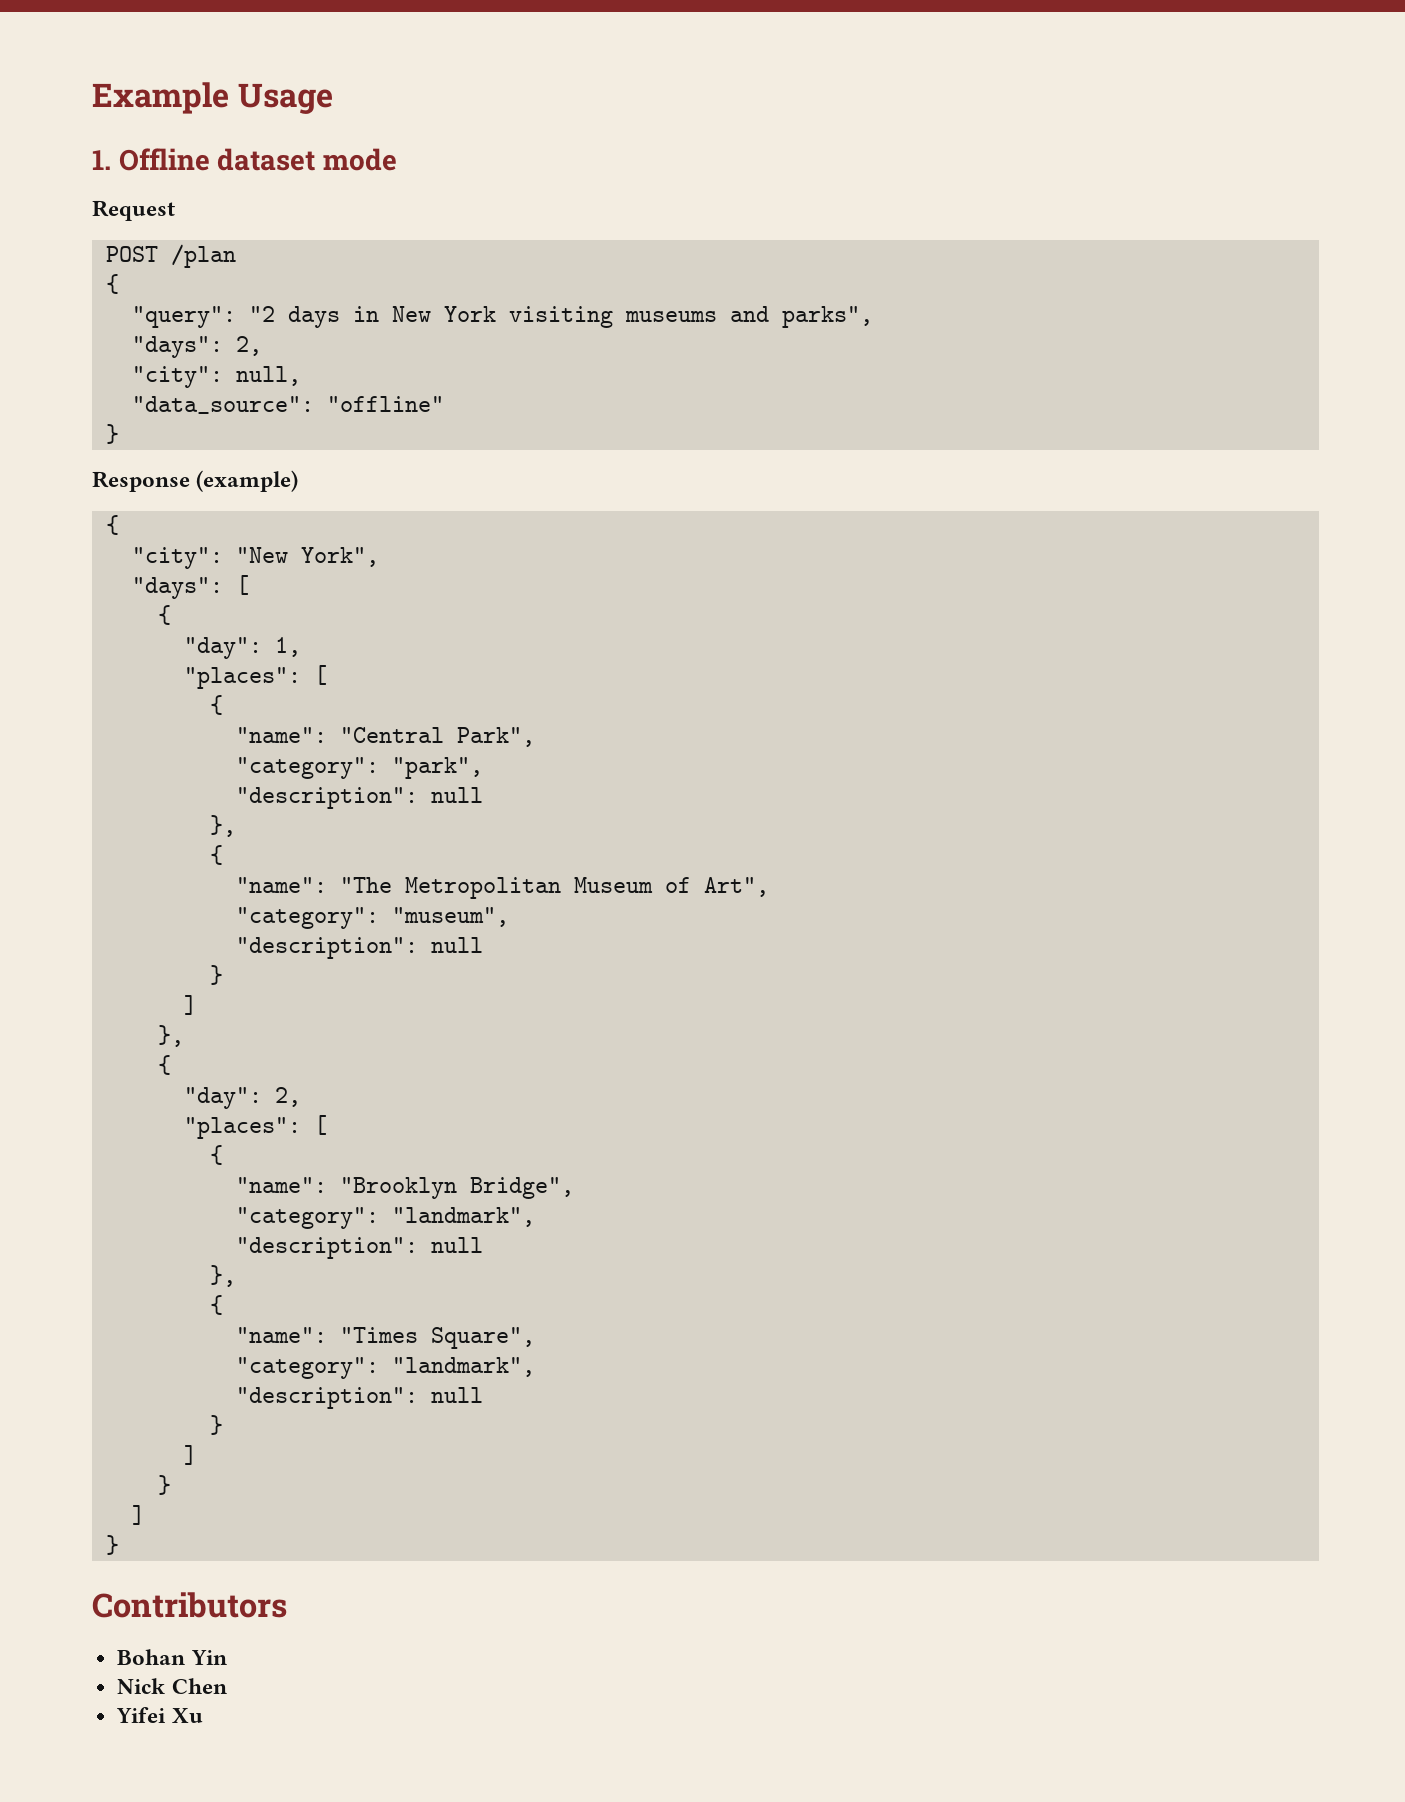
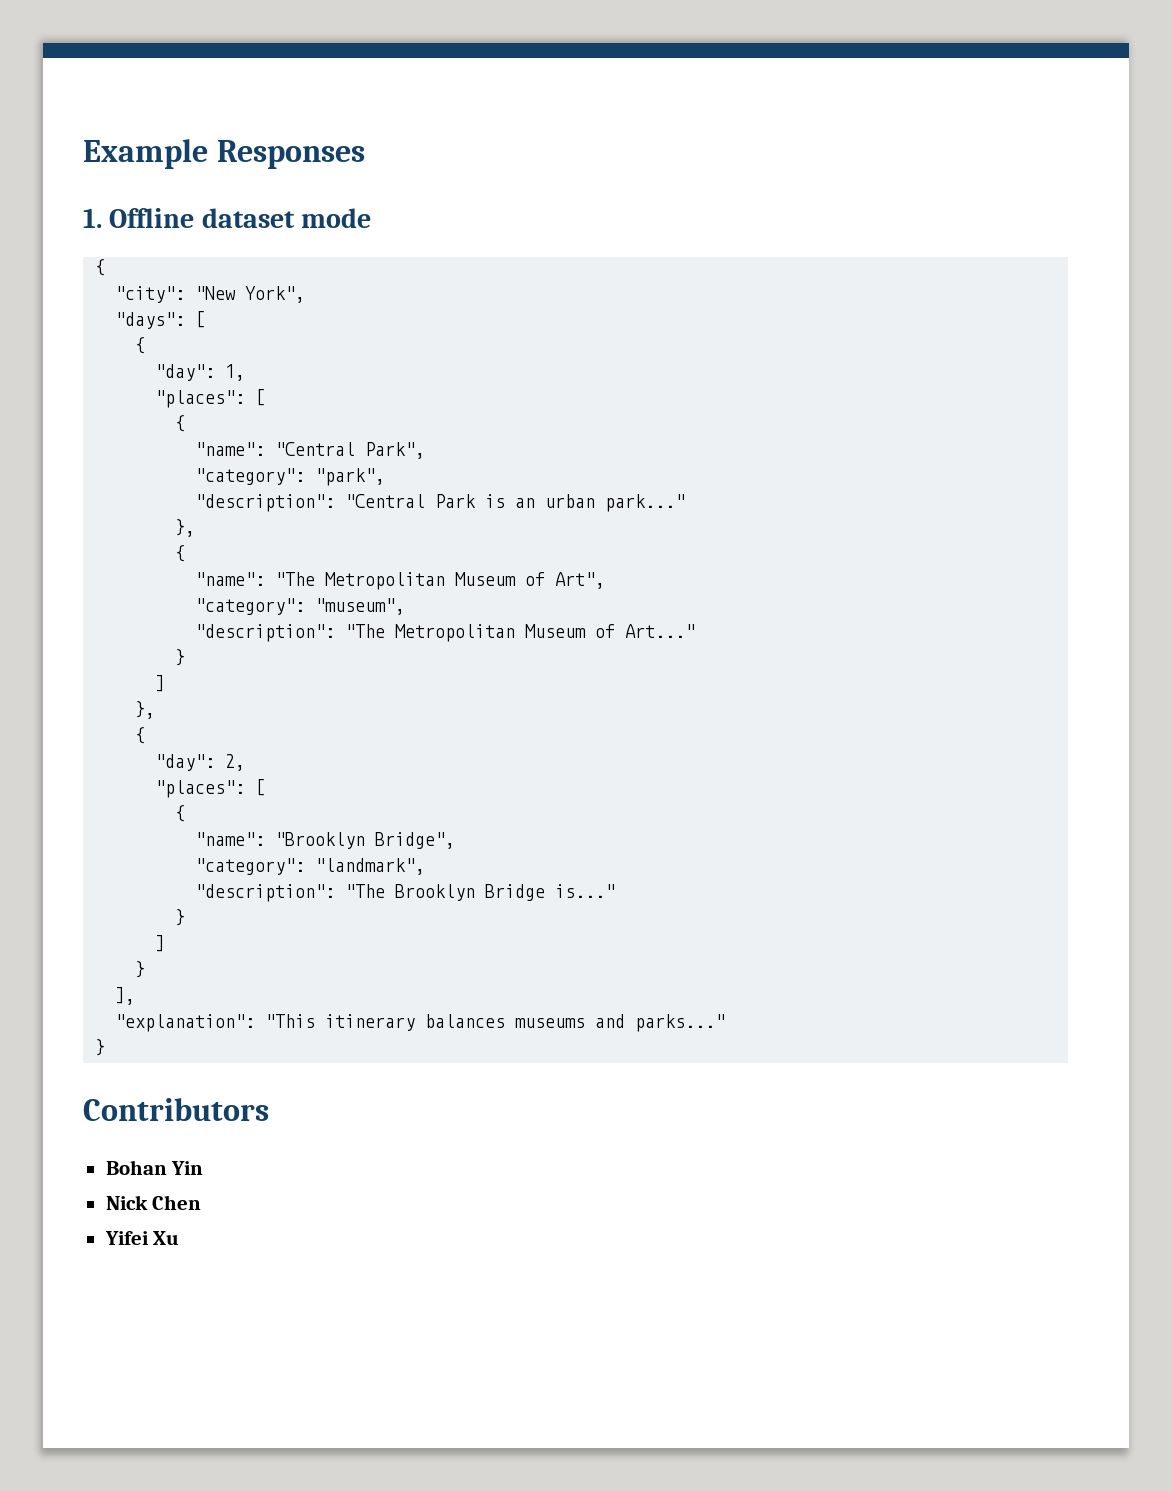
[237,83,333,114] Usage -> [216,140,365,169] Responses
[92,200,175,221] [105,244,236,268] [105,274,119,294] [131,306,873,328] [131,336,262,358] [131,366,301,388] [131,396,444,414] [105,424,119,444] [92,470,299,492] // Request // POST /plan // { // "query": "2 days in New York visiting museums and parks", // "days": 2, // "city": null, // "data_source": "offline" // } // Response (example) -> (372, 218) none
[430,787,483,803] null -> [345,494,686,512] "Central Park is an urban park..."
[430,937,483,953] null -> [345,624,696,642] "The Metropolitan Museum of Art..."
[430,1237,483,1253] [209,1265,236,1287] [209,1295,223,1315] [235,1327,535,1349] [235,1357,535,1379] [235,1387,483,1409] [209,1415,223,1435] [183,1445,197,1465] [157,1475,171,1495] [131,1505,145,1525] null // }, // { // "name": "Times Square", // "category": "landmark", // "description": null // } // ] // } // ] -> [345,884,616,901] [175,909,186,926] [155,935,166,952] [135,961,146,978] [115,987,136,1005] [115,1014,726,1032] "The Brooklyn Bridge is..." // } // ] // } // ], // "explanation": "This itinerary balances museums and parks..."

